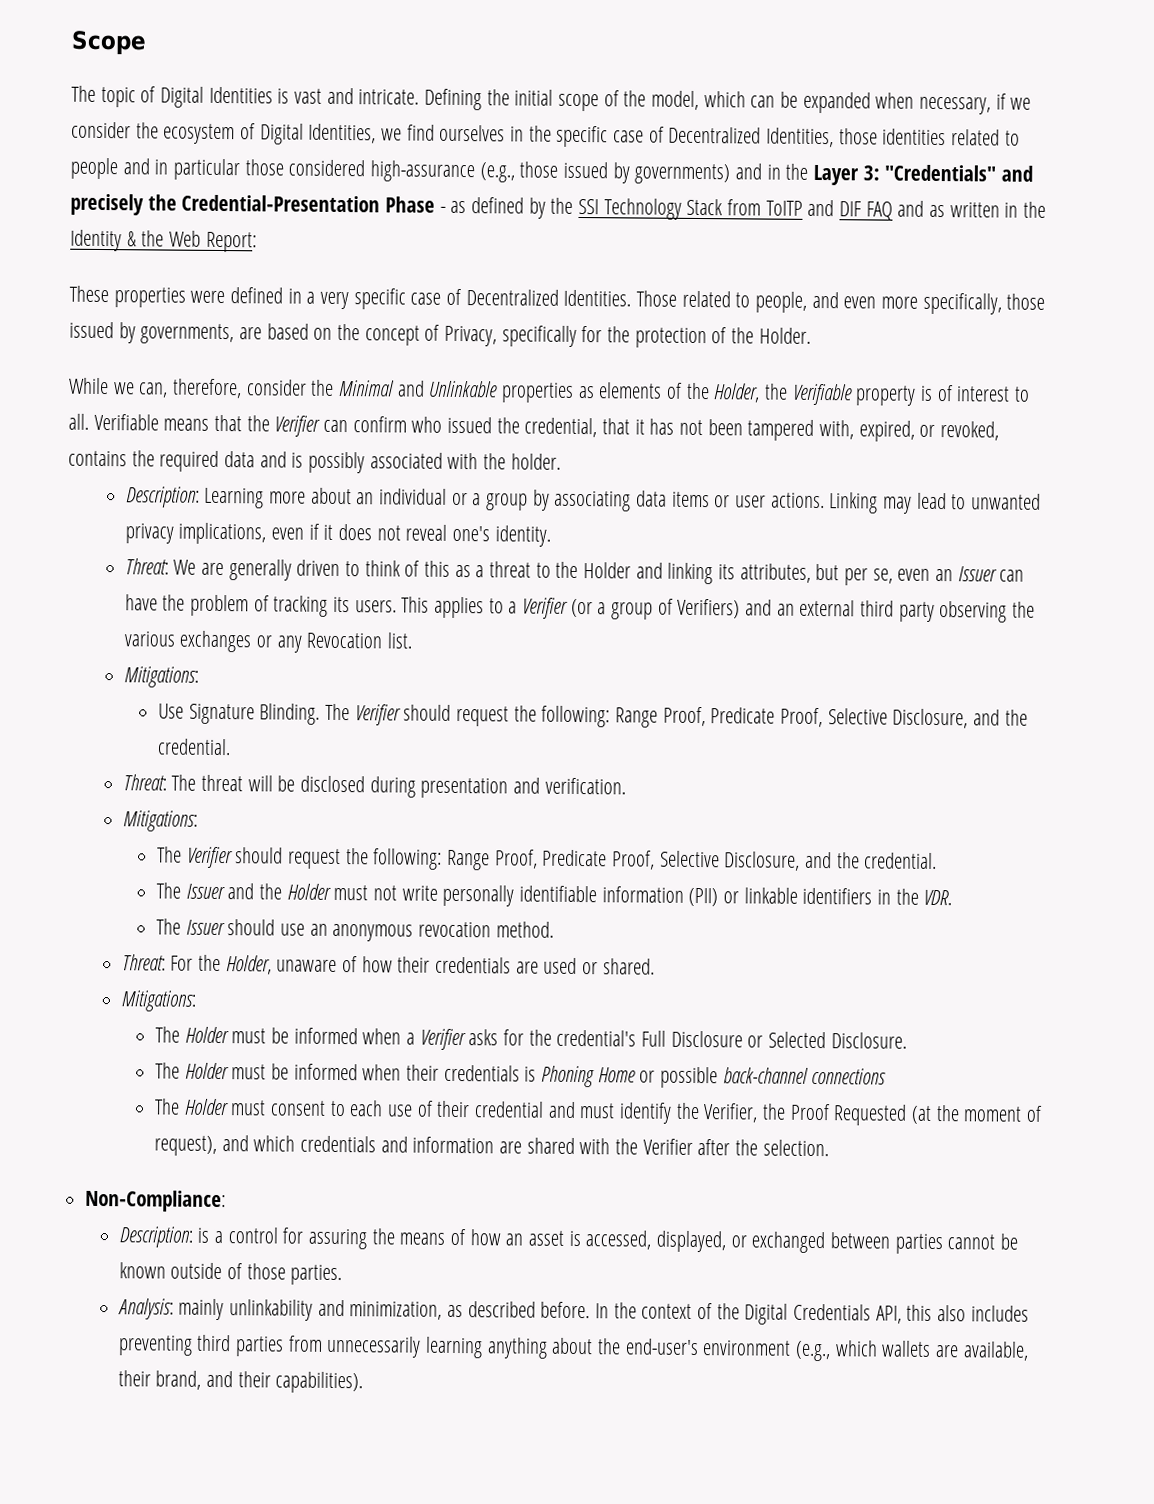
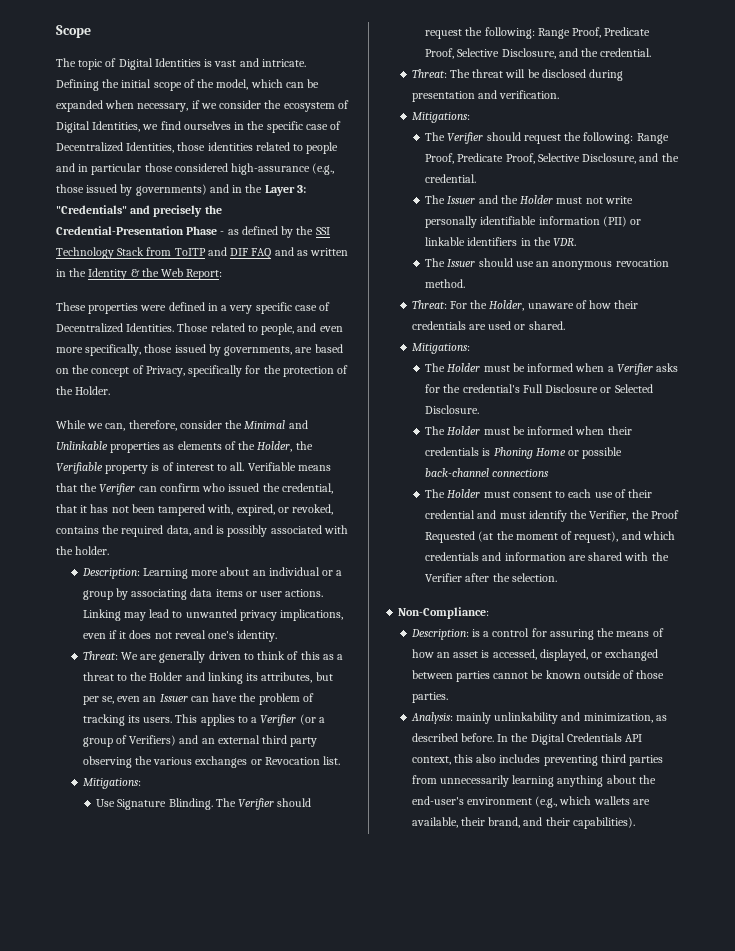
[224,451,256,468] data -> [166,525,191,536] data,
[276,635,302,653] any -> (262, 762) none
[641,1303,902,1325] context of the Digital Credentials API, -> [530,733,643,745] [411,756,451,765] Digital Credentials API context,

